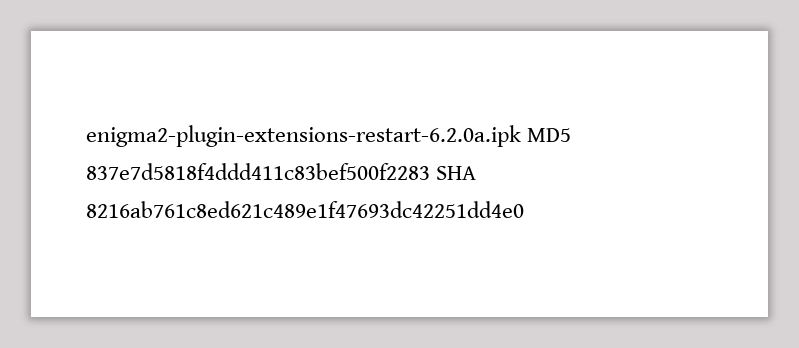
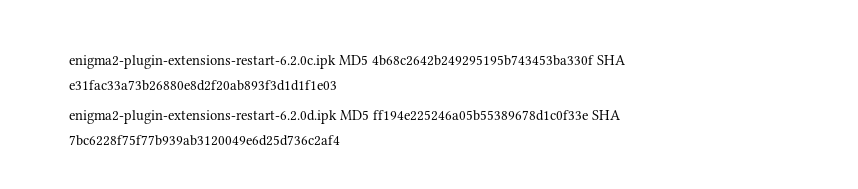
[86,125,572,147] [86,163,477,180] [86,201,524,218] enigma2-plugin-extensions-restart-6.2.0a.ipk MD5 837e7d5818f4ddd411c83bef500f2283 SHA 8216ab761c8ed621c489e1f47693dc42251dd4e0 -> [69,55,626,69] [69,80,337,91] [69,110,621,124] [69,135,340,146] enigma2-plugin-extensions-restart-6.2.0c.ipk MD5 4b68c2642b249295195b743453ba330f SHA e31fac33a73b26880e8d2f20ab893f3d1d1f1e03 // enigma2-plugin-extensions-restart-6.2.0d.ipk MD5 ff194e225246a05b55389678d1c0f33e SHA 7bc6228f75f77b939ab3120049e6d25d736c2af4

